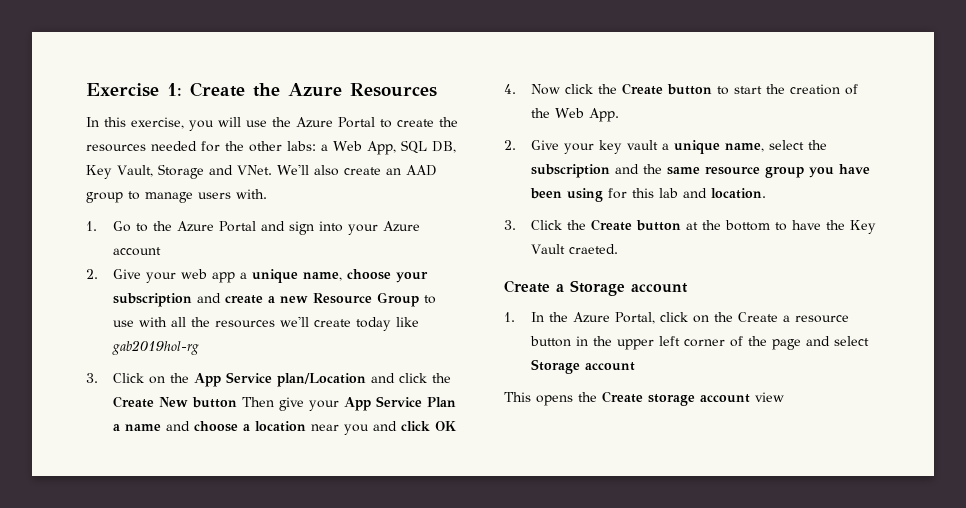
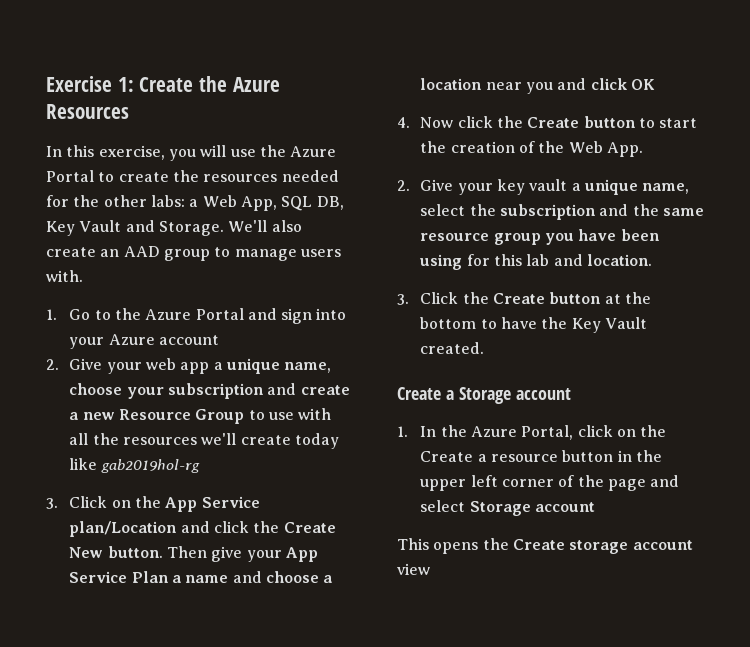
[117,164,272,179] Vault, Storage and VNet. -> [79,220,224,236] Vault and Storage.
[192,397,238,408] button -> [107,546,163,558] button.
[569,244,619,254] craeted. -> [420,342,485,354] created.

